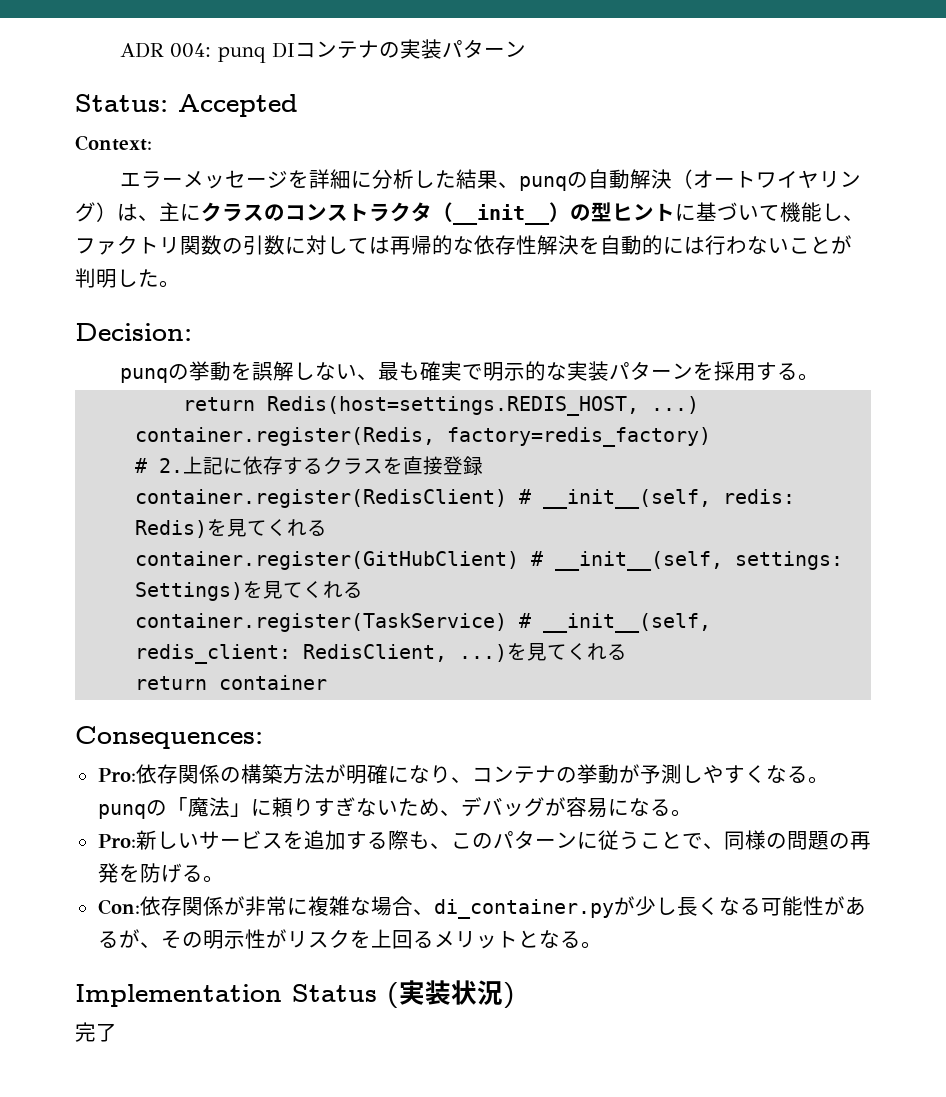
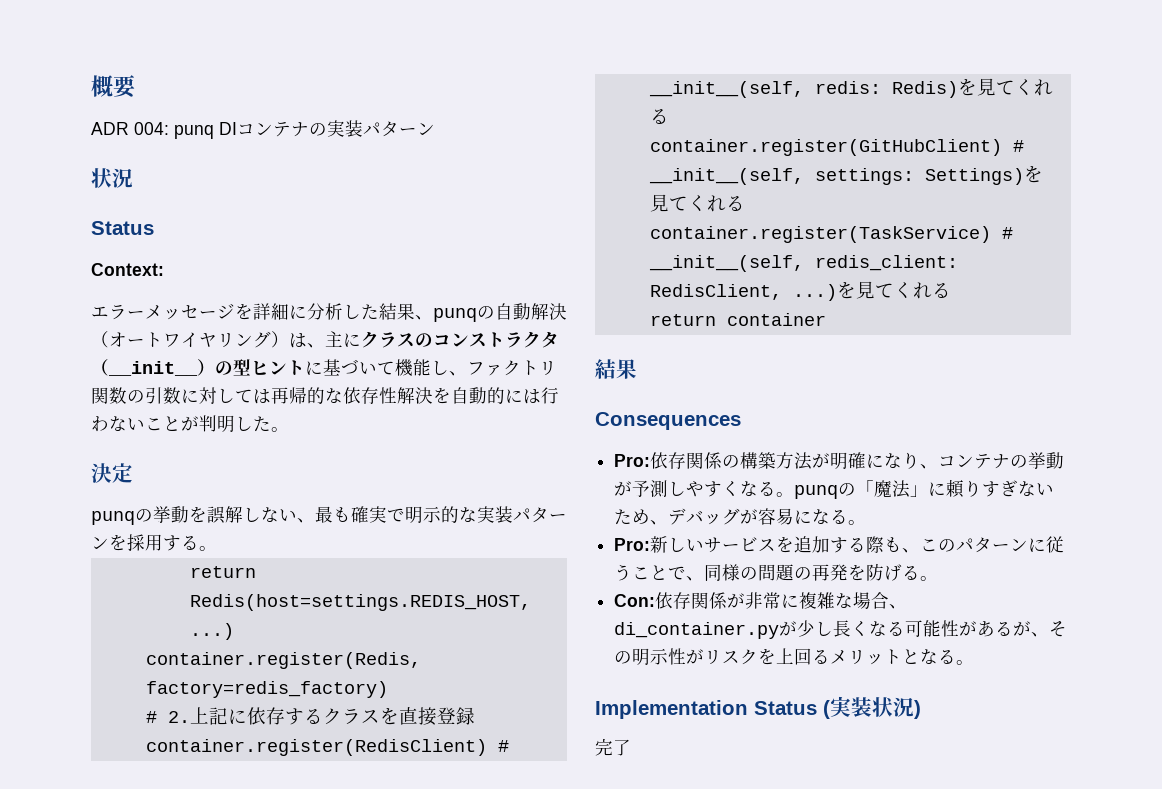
(119, 50) none -> [91,75,136,98] 概要 //
[75,94,298,117] Status: Accepted -> [91,168,133,188] [91,221,154,235] 状況 // Status
[75,323,192,341] Decision: -> [91,463,133,483] 決定
[75,726,263,749] Consequences: -> [595,359,637,379] [595,412,741,430] 結果 // Consequences

